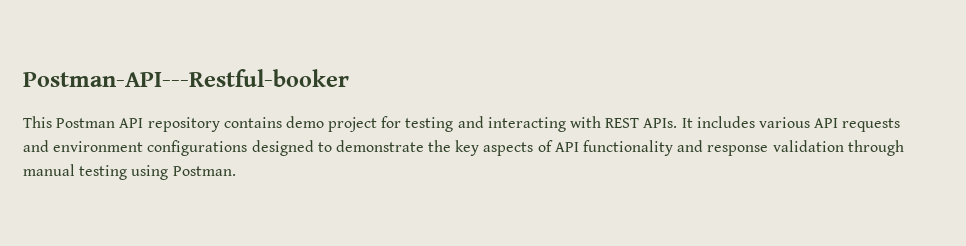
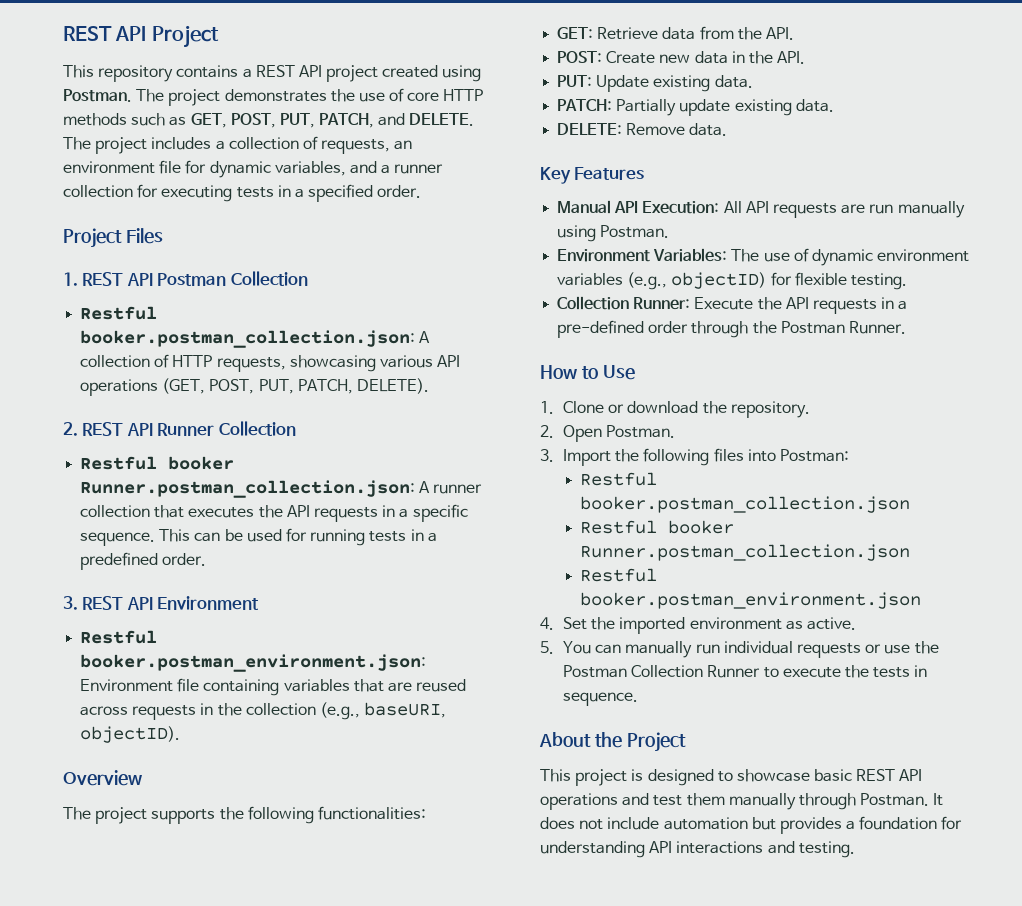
[23,69,349,87] [23,116,901,132] [23,140,904,156] [23,164,236,180] Postman-API---Restful-booker // This Postman API repository contains demo project for testing and interacting with REST APIs. It includes various API requests and environment configurations designed to demonstrate the key aspects of API functionality and response validation through manual testing using Postman. -> [63,25,219,48] [63,65,482,82] [63,88,484,106] [63,113,475,128] [63,136,413,154] [63,160,444,178] [63,184,422,202] [63,228,163,248] [63,271,308,286] [80,306,158,320] [80,330,431,348] [80,354,461,372] [80,378,429,396] [63,421,296,436] [80,456,235,470] [80,480,483,498] [80,504,468,522] [80,528,437,546] [80,552,207,570] [63,596,260,610] [80,630,158,644] [80,654,427,672] [80,678,467,696] [80,702,447,720] [80,726,181,743] [63,770,142,786] [63,806,426,824] [557,26,794,40] [557,51,806,64] [557,75,753,92] [557,99,834,116] [557,123,728,136] [540,167,645,184] [557,200,965,218] [557,225,670,242] [557,248,970,266] [557,272,907,290] [557,296,908,314] [557,320,906,338] [540,365,635,380] [540,401,810,418] [540,425,676,442] [540,448,850,466] [580,472,658,486] [580,496,911,513] [580,520,735,534] [580,544,911,561] [580,568,658,582] [580,592,922,609] [540,617,857,634] [540,641,939,658] [563,665,928,678] [563,692,639,706] [539,732,686,752] [540,769,923,786] [540,793,944,810] [540,816,963,834] [540,841,855,858] REST API Project // This repository contains a REST API project created using Postman. The project demonstrates the use of core HTTP methods such as GET, POST, PUT, PATCH, and DELETE. The project includes a collection of requests, an environment file for dynamic variables, and a runner collection for executing tests in a specified order. // Project Files // 1. REST API Postman Collection // Restful booker.postman_collection.json: A collection of HTTP requests, showcasing various API operations (GET, POST, PUT, PATCH, DELETE). // 2. REST API Runner Collection // Restful booker Runner.postman_collection.json: A runner collection that executes the API requests in a specific sequence. This can be used for running tests in a predefined order. // 3. REST API Environment // Restful booker.postman_environment.json: Environment file containing variables that are reused across requests in the collection (e.g., baseURI, objectID). // Overview // The project supports the following functionalities: // GET: Retrieve data from the API. // POST: Create new data in the API. // PUT: Update existing data. // PATCH: Partially update existing data. // DELETE: Remove data. // Key Features // Manual API Execution: All API requests are run manually using Postman. // Environment Variables: The use of dynamic environment variables (e.g., objectID) for flexible testing. // Collection Runner: Execute the API requests in a pre-defined order through the Postman Runner. // How to Use // 1. Clone or download the repository. // 2. Open Postman. // 3. Import the following files into Postman: // Restful booker.postman_collection.json // Restful booker Runner.postman_collection.json // Restful booker.postman_environment.json // 4. Set the imported environment as active. // 5. You can manually run individual requests or use the Postman Collection Runner to execute the tests in sequence. // About the Project // This project is designed to showcase basic REST API operations and test them manually through Postman. It does not include automation but provides a foundation for understanding API interactions and testing.

